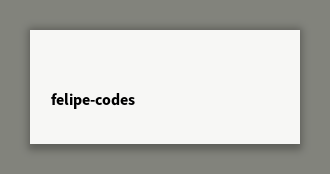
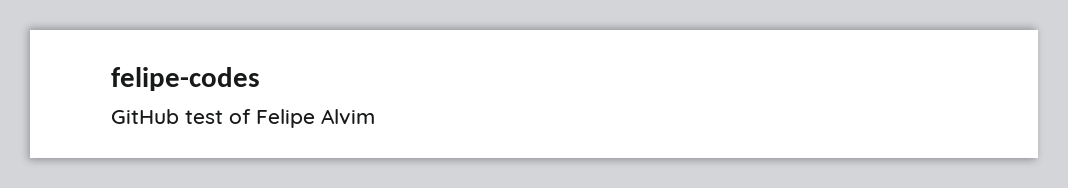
(135, 101) none -> [111,109,375,128] // GitHub test of Felipe Alvim

